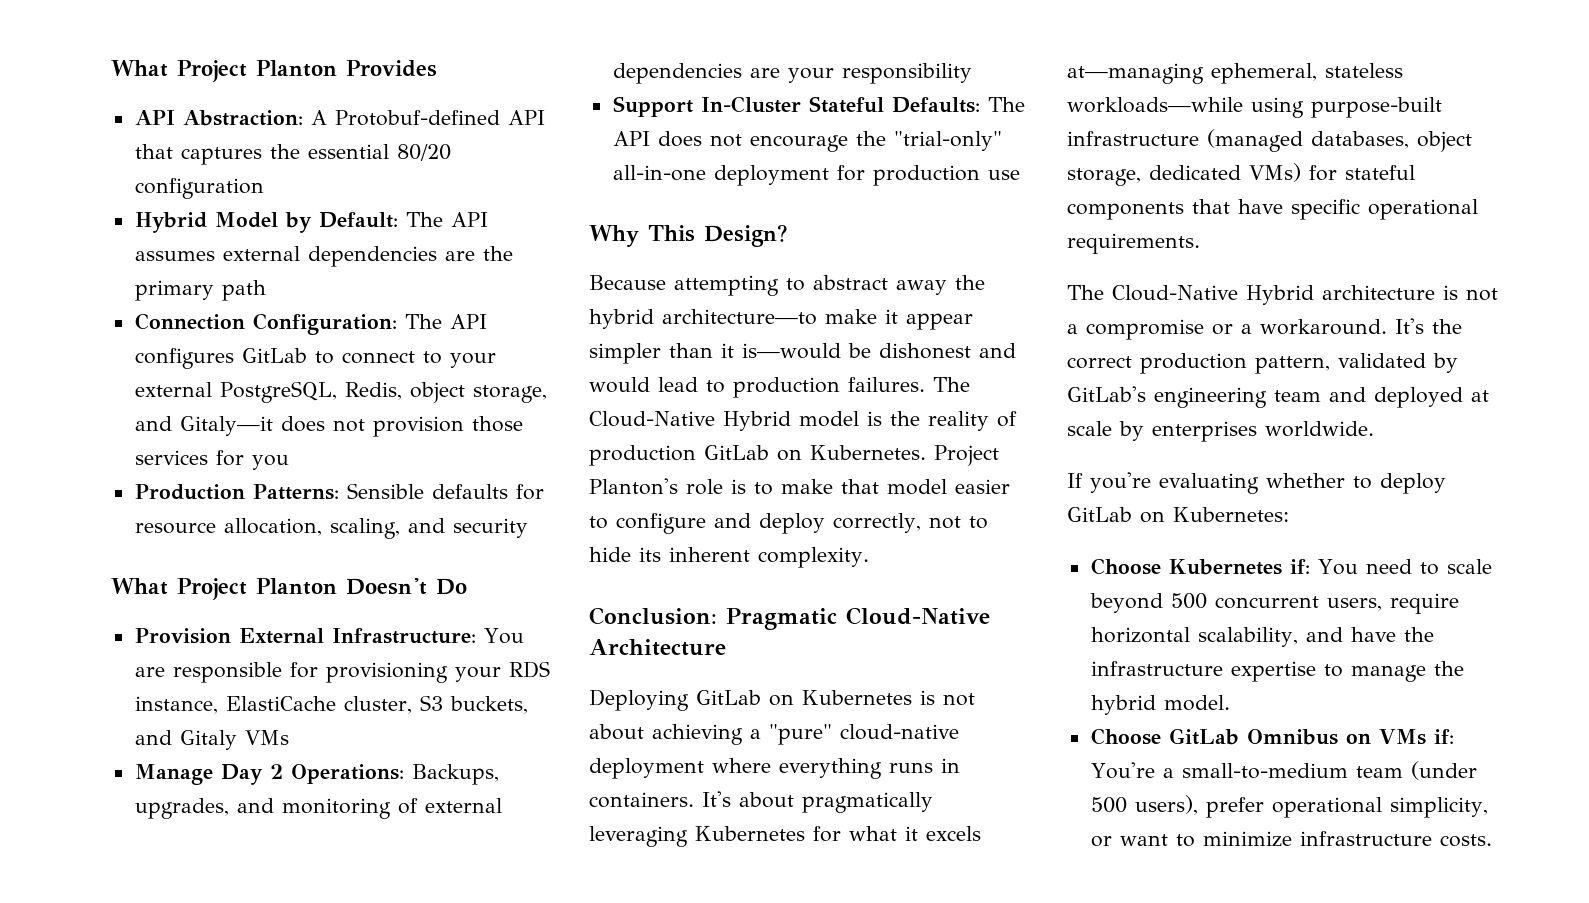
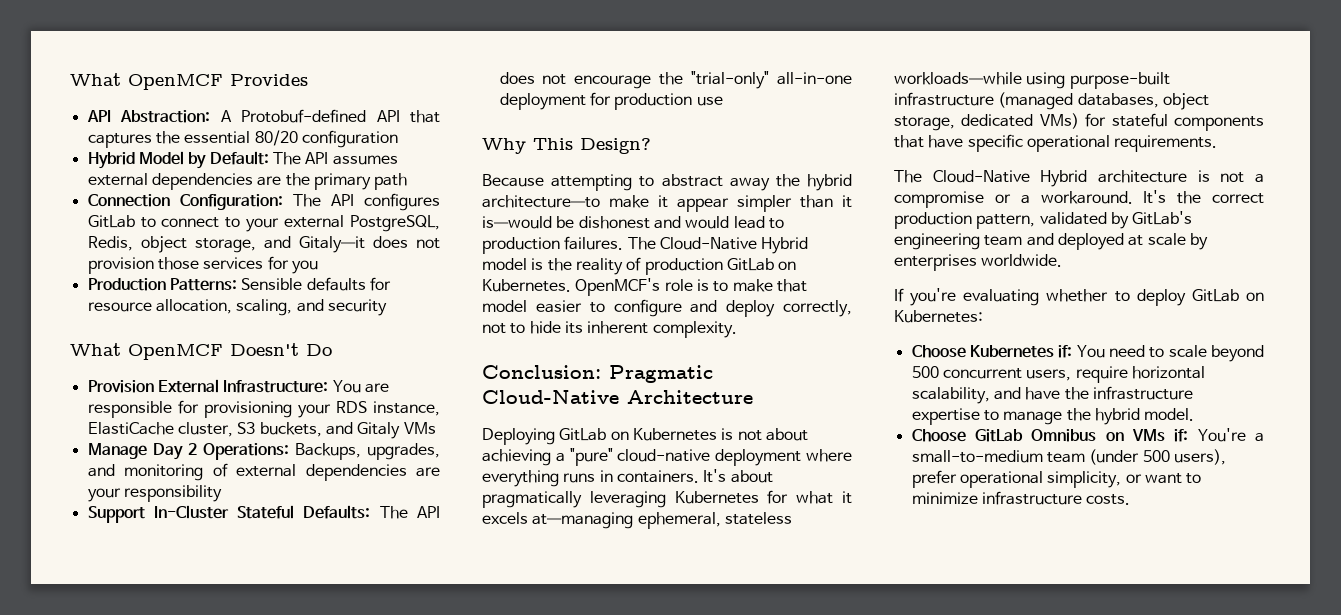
[111,60,337,82] What Project Planton -> [70,73,223,90] What OpenMCF
[177,578,337,600] Project Planton -> [128,344,223,360] OpenMCF
[934,445,999,466] [589,478,678,495] Project Planton's -> [575,278,661,296] OpenMCF's

